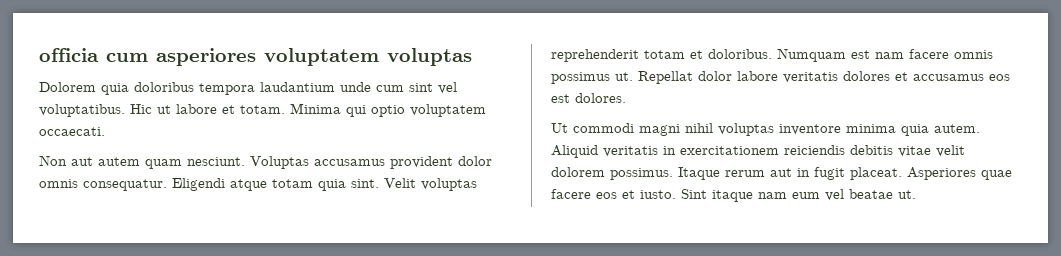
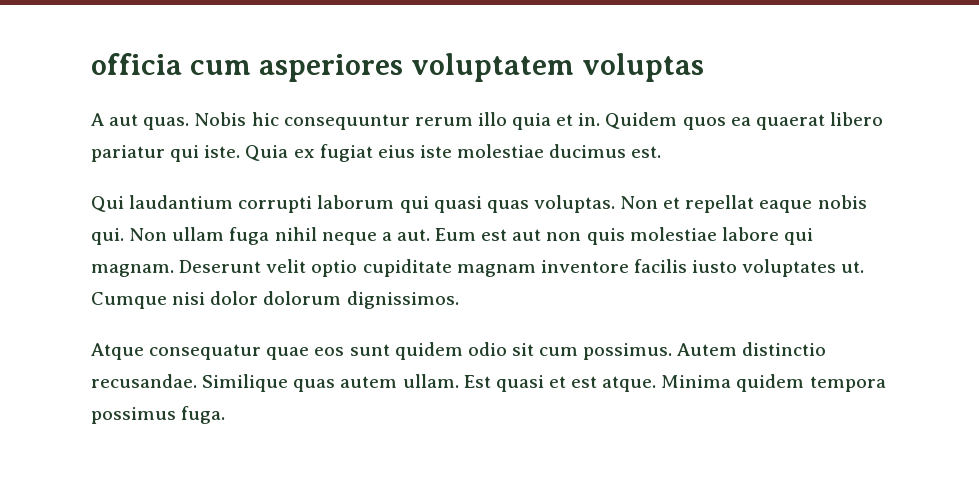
[39,82,457,95] [39,103,486,117] [39,127,105,136] [39,155,492,169] [39,178,477,191] [551,48,993,62] [551,71,1010,84] [551,93,626,103] [551,123,980,136] [551,145,965,158] [551,167,1012,180] [551,189,916,202] Dolorem quia doloribus tempora laudantium unde cum sint vel voluptatibus. Hic ut labore et totam. Minima qui optio voluptatem occaecati. // Non aut autem quam nesciunt. Voluptas accusamus provident dolor omnis consequatur. Eligendi atque totam quia sint. Velit voluptas reprehenderit totam et doloribus. Numquam est nam facere omnis possimus ut. Repellat dolor labore veritatis dolores et accusamus eos est dolores. // Ut commodi magni nihil voluptas inventore minima quia autem. Aliquid veritatis in exercitationem reiciendis debitis vitae velit dolorem possimus. Itaque rerum aut in fugit placeat. Asperiores quae facere eos et iusto. Sint itaque nam eum vel beatae ut. -> [91,112,883,130] [91,144,662,162] [91,195,867,213] [91,227,813,245] [91,259,865,277] [91,291,459,309] [91,342,827,360] [91,374,886,392] [91,406,226,424] A aut quas. Nobis hic consequuntur rerum illo quia et in. Quidem quos ea quaerat libero pariatur qui iste. Quia ex fugiat eius iste molestiae ducimus est. // Qui laudantium corrupti laborum qui quasi quas voluptas. Non et repellat eaque nobis qui. Non ullam fuga nihil neque a aut. Eum est aut non quis molestiae labore qui magnam. Deserunt velit optio cupiditate magnam inventore facilis iusto voluptates ut. Cumque nisi dolor dolorum dignissimos. // Atque consequatur quae eos sunt quidem odio sit cum possimus. Autem distinctio recusandae. Similique quas autem ullam. Est quasi et est atque. Minima quidem tempora possimus fuga.

